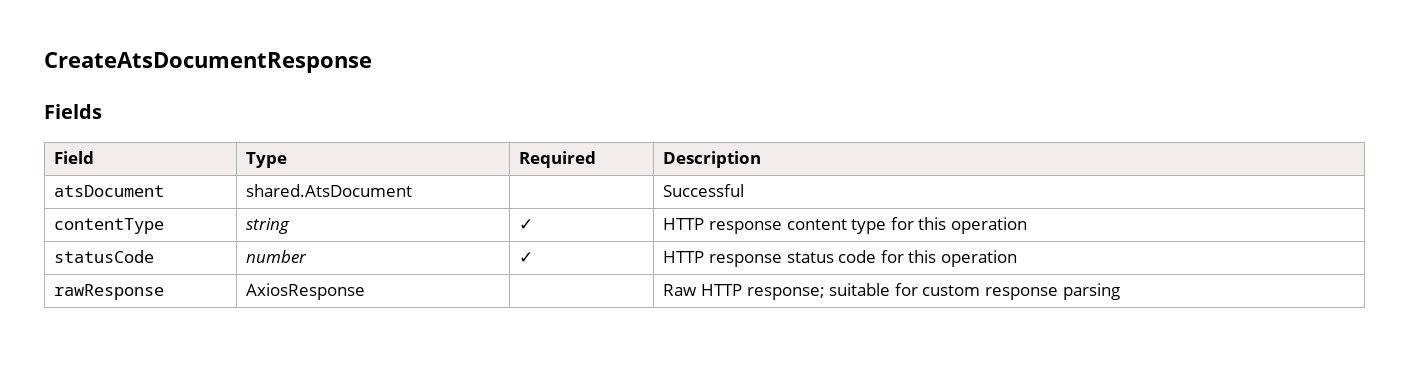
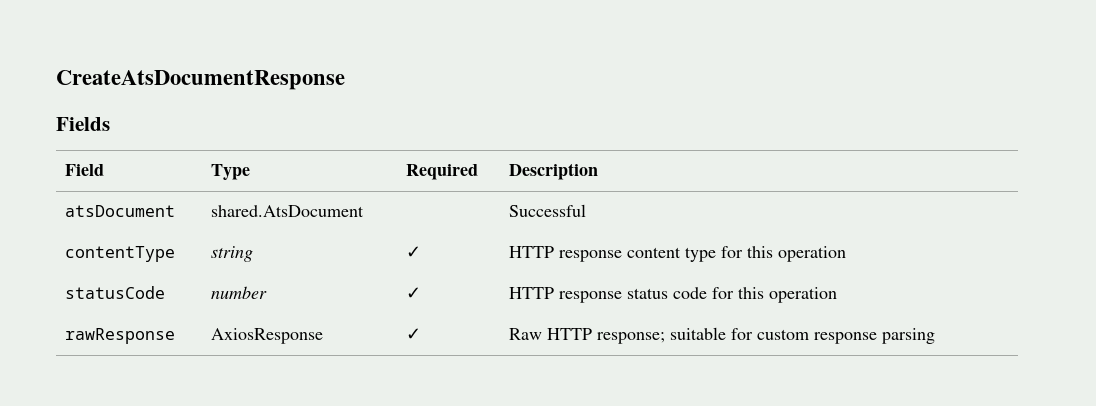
(366, 291) none -> [406,328,422,340] ✓

